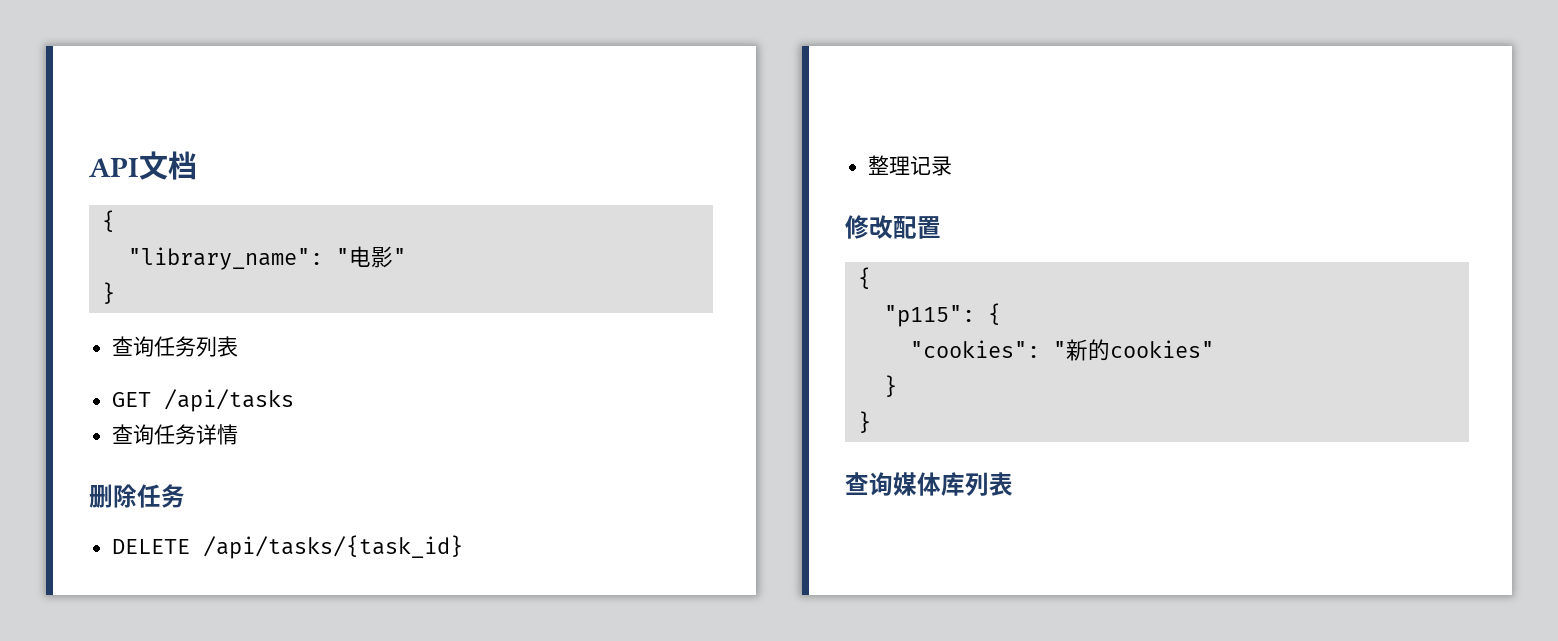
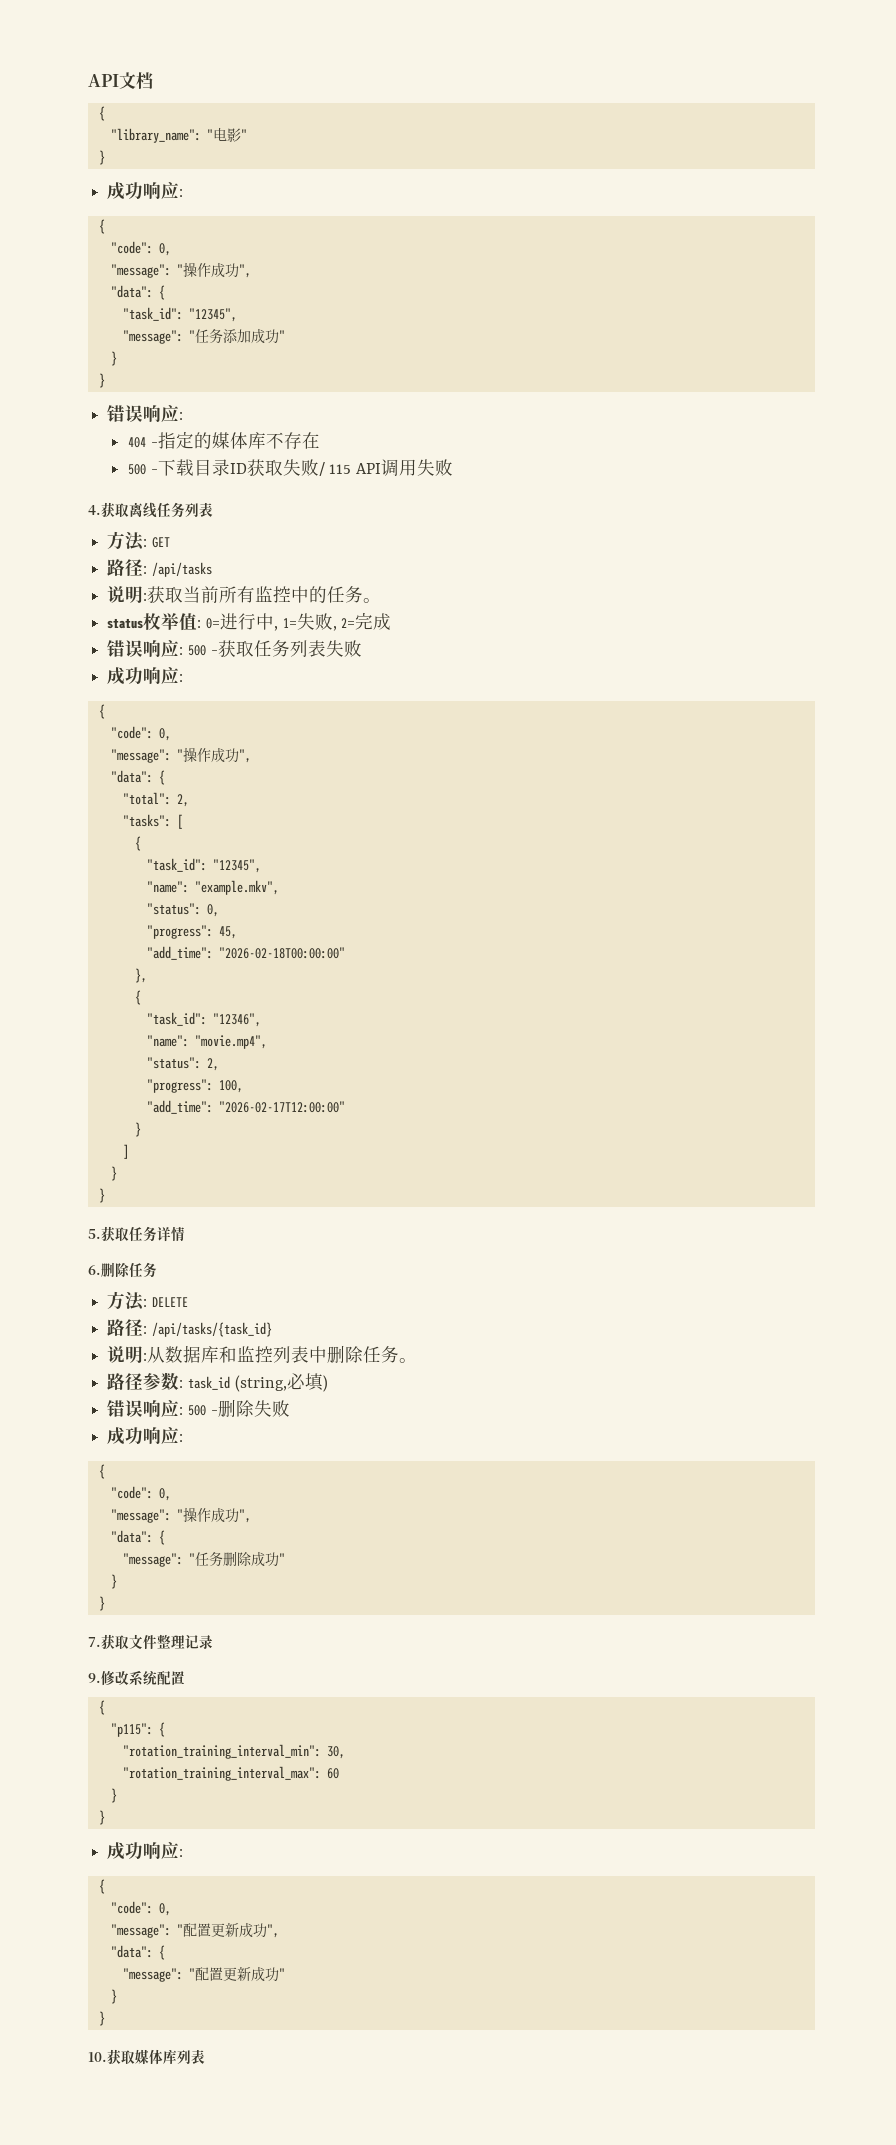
[112,336,155,357] 查询 -> [107,182,184,200] [98,219,105,234] [110,241,171,256] [110,262,251,278] [110,285,165,300] [122,307,237,322] [122,328,285,344] [110,351,117,366] [98,373,105,388] [107,405,184,423] [127,431,320,449] [127,459,453,477] [88,502,157,518] 成功响应: // { // "code": 0, // "message": "操作成功", // "data": { // "task_id": "12345", // "message": "任务添加成功" // } // } // 错误响应: // 404 -指定的媒体库不存在 // 500 -下载目录ID获取失败/ 115 API调用失败 // 4.获取离线
(239, 346) none -> [107,531,148,551] 方法:
(152, 399) none -> [107,559,148,576] // 路径:
[112,424,155,445] 查询 -> [107,586,382,603] [107,612,392,631] [107,640,362,658] [107,667,184,685] [98,704,105,719] [110,726,171,741] [110,747,251,763] [110,770,165,785] [122,792,189,807] [122,814,183,829] [134,836,141,851] [146,858,261,873] [146,880,279,895] [146,903,219,917] [146,925,237,939] [146,946,345,960] [134,968,147,983] [134,990,141,1005] [146,1012,261,1027] [146,1035,267,1049] [146,1057,219,1071] [146,1079,243,1093] [146,1100,345,1114] [134,1122,141,1137] [122,1144,129,1159] [110,1166,117,1181] [98,1188,105,1203] [88,1226,129,1241] 说明:获取当前所有监控中的任务。 // status枚举值: 0=进行中, 1=失败, 2=完成 // 错误响应: 500 -获取任务列表失败 // 成功响应: // { // "code": 0, // "message": "操作成功", // "data": { // "total": 2, // "tasks": [ // { // "task_id": "12345", // "name": "example.mkv", // "status": 0, // "progress": 45, // "add_time": "2026-02-18T00:00:00" // }, // { // "task_id": "12346", // "name": "movie.mp4", // "status": 2, // "progress": 100, // "add_time": "2026-02-17T12:00:00" // } // ] // } // } // 5.获取
(239, 434) none -> [88,1265,101,1275] 6.
(185, 496) none -> [107,1291,148,1311] 方法:
(191, 546) none -> [107,1319,148,1336] // 路径:
(464, 547) none -> [107,1345,418,1363] [107,1372,328,1392] [107,1399,290,1418] [107,1427,184,1445] [98,1464,105,1479] [110,1486,171,1501] [110,1507,251,1523] [110,1530,165,1545] [122,1551,285,1567] [110,1574,117,1589] [98,1596,105,1611] [88,1634,157,1650] 说明:从数据库和监控列表中删除任务。 // 路径参数: task_id (string,必填) // 错误响应: 500 -删除失败 // 成功响应: // { // "code": 0, // "message": "操作成功", // "data": { // "message": "任务删除成功" // } // } // 7.获取文件
[845,215,893,239] 修改 -> [88,1670,158,1686] 9.修改系统
[909,339,1214,361] [883,375,897,397] [857,411,871,433] [845,472,893,496] "cookies": "新的cookies" // } // } // 查询 -> [122,1744,345,1759] [122,1766,339,1781] [110,1788,117,1803] [98,1810,105,1825] [107,1842,184,1860] [98,1879,105,1894] [110,1901,171,1916] [110,1922,279,1938] [110,1945,165,1960] [122,1966,285,1982] [110,1989,117,2004] [98,2011,105,2026] [88,2049,135,2064] "rotation_training_interval_min": 30, // "rotation_training_interval_max": 60 // } // } // 成功响应: // { // "code": 0, // "message": "配置更新成功", // "data": { // "message": "配置更新成功" // } // } // 10.获取

